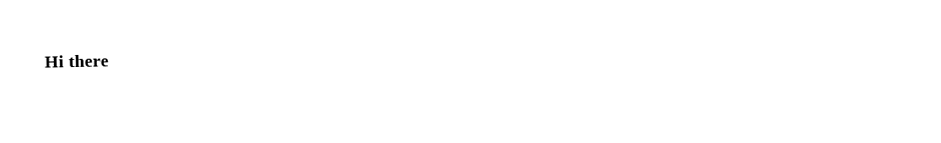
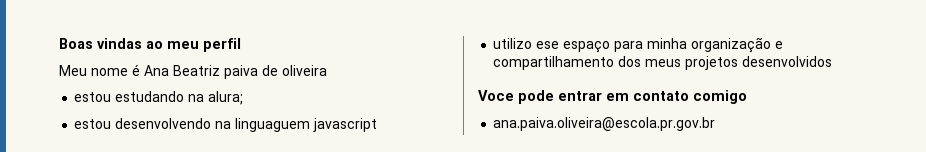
[44,54,109,68] Hi there -> [59,38,241,52] [59,64,327,79] [74,91,244,105] [74,118,378,132] [493,37,784,53] [493,56,833,70] [478,90,747,104] [493,117,716,131] Boas vindas ao meu perfil // Meu nome é Ana Beatriz paiva de oliveira // estou estudando na alura; // estou desenvolvendo na linguaguem javascript // utilizo ese espaço para minha organização e compartilhamento dos meus projetos desenvolvidos // Voce pode entrar em contato comigo // ana.paiva.oliveira@escola.pr.gov.br

